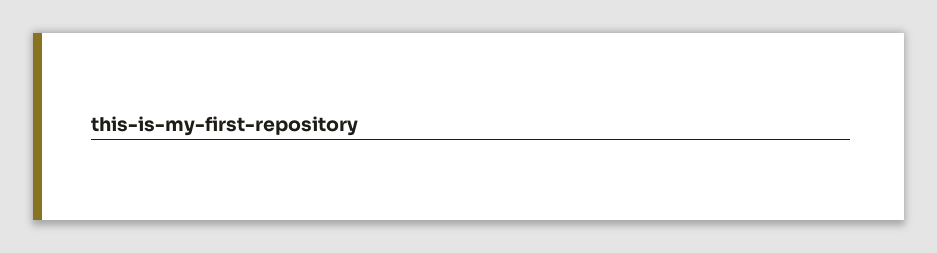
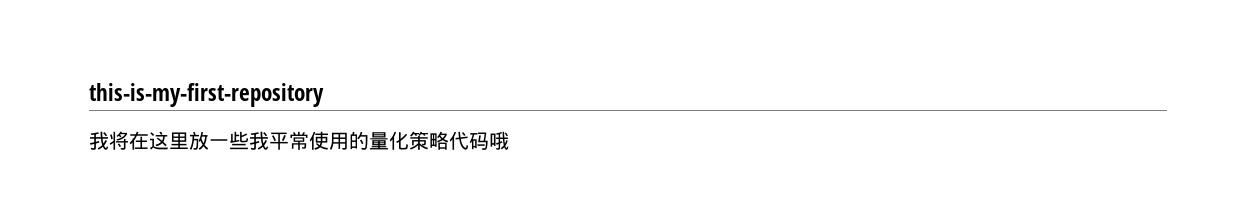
(358, 126) none -> [89,131,509,150] // 我将在这里放一些我平常使用的量化策略代码哦

